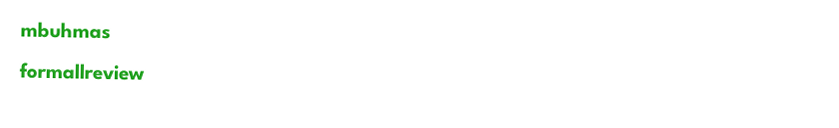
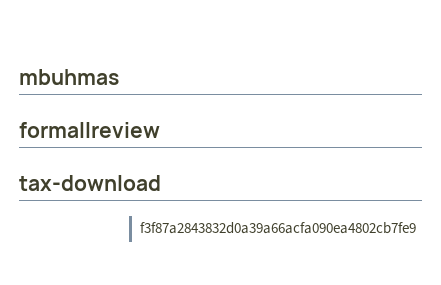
(145, 71) none -> [19,175,161,191] [139,222,416,234] // tax-download // f3f87a2843832d0a39a66acfa090ea4802cb7fe9

